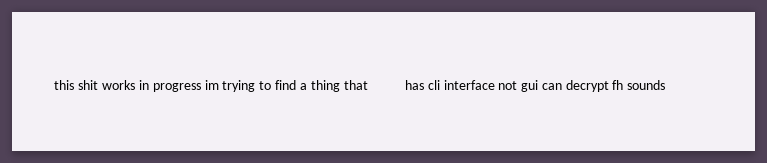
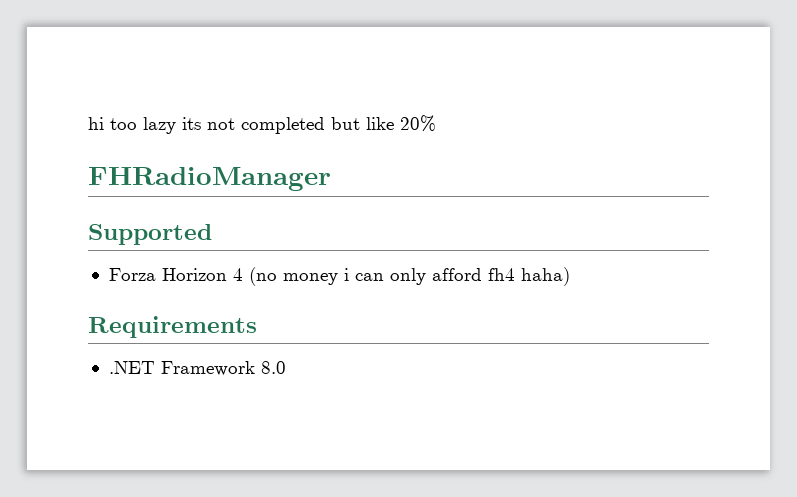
[54,80,666,92] this shit works in progress im trying to find a thing that has cli interface not gui can decrypt fh sounds -> [88,115,436,134] [88,167,331,191] [88,224,212,245] [108,267,570,286] [88,316,257,338] [108,361,286,376] hi too lazy its not completed but like 20% // FHRadioManager // Supported // Forza Horizon 4 (no money i can only afford fh4 haha) // Requirements // .NET Framework 8.0

